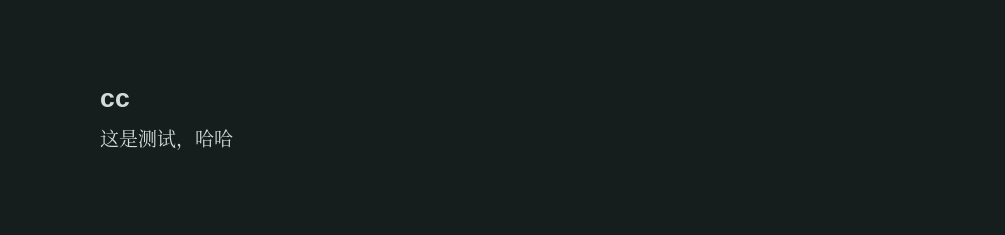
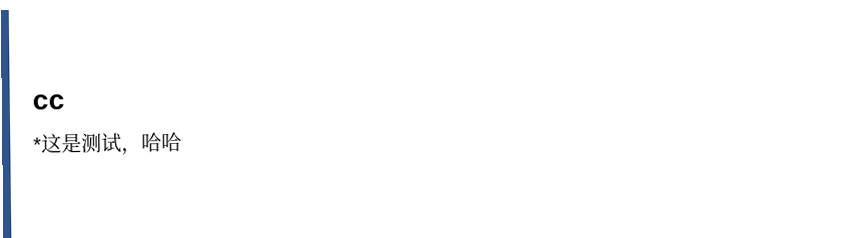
(130, 100) none -> [33,137,42,152] *

